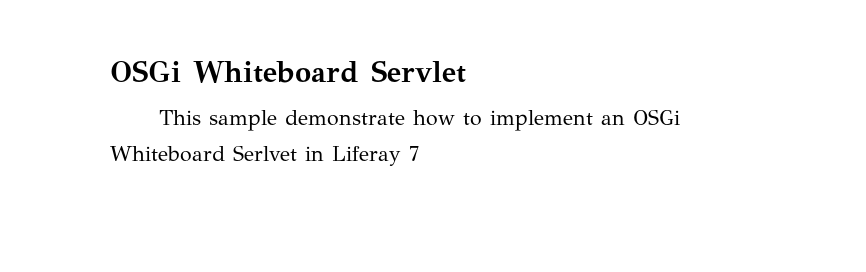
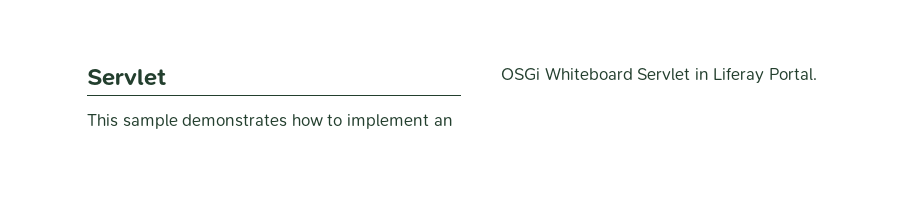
[110,60,359,83] OSGi Whiteboard -> (87, 77) none
[285,110,406,126] demonstrate -> [182,114,288,127] demonstrates
[233,145,297,161] Serlvet -> [637,68,691,81] Servlet
[409,146,419,161] 7 -> [768,68,817,81] Portal.

